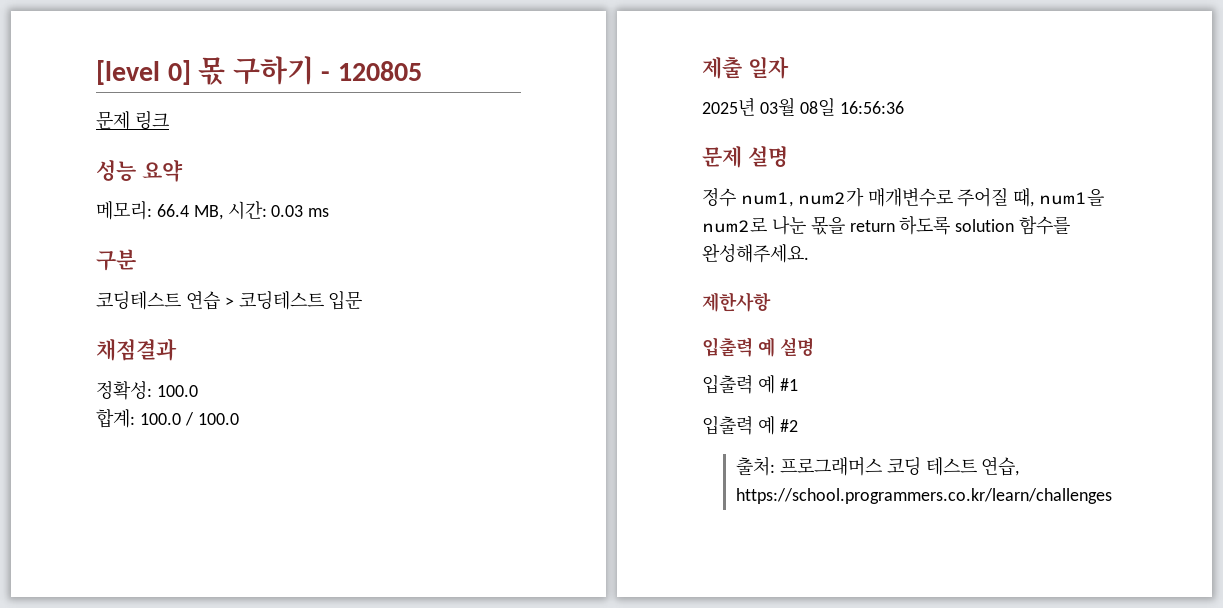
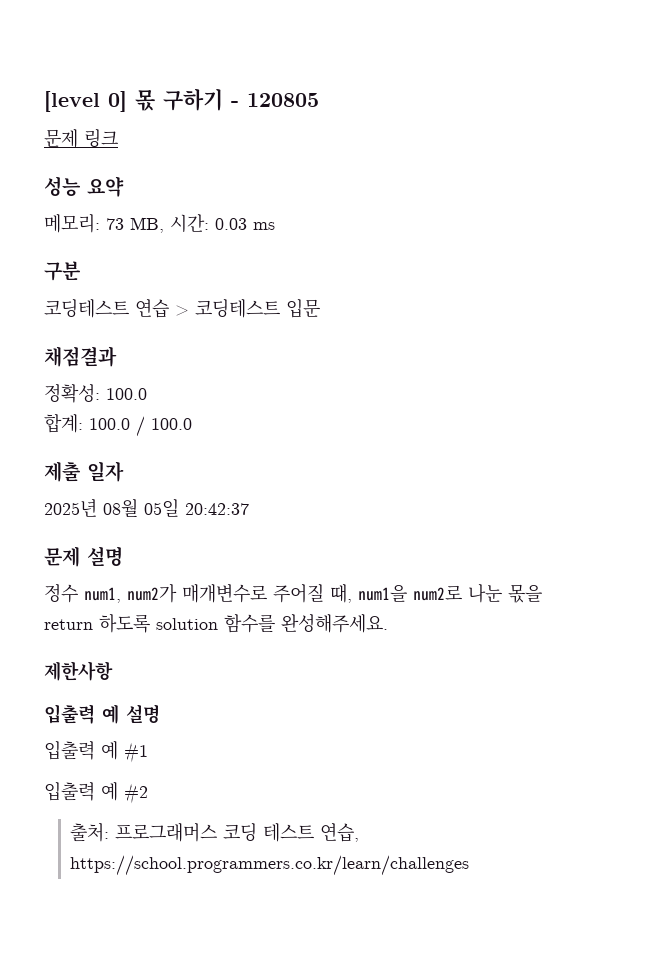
[156,204,189,217] 66.4 -> [106,218,124,230] 73
[759,98,904,116] 03월 08일 16:56:36 -> [103,499,249,517] 08월 05일 20:42:37

